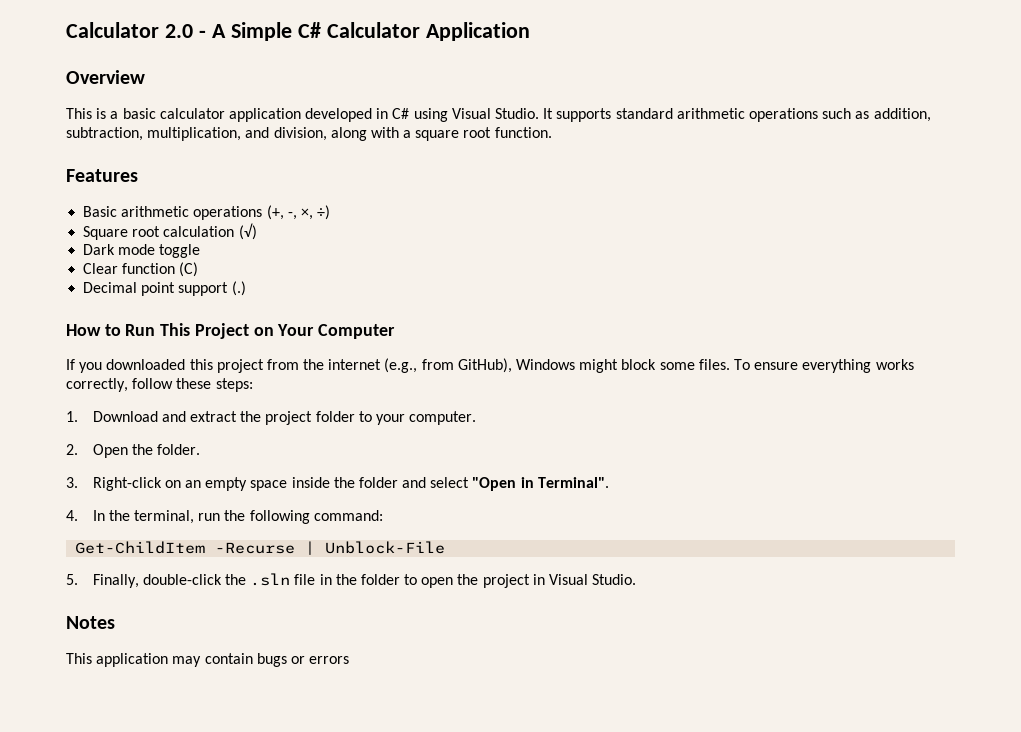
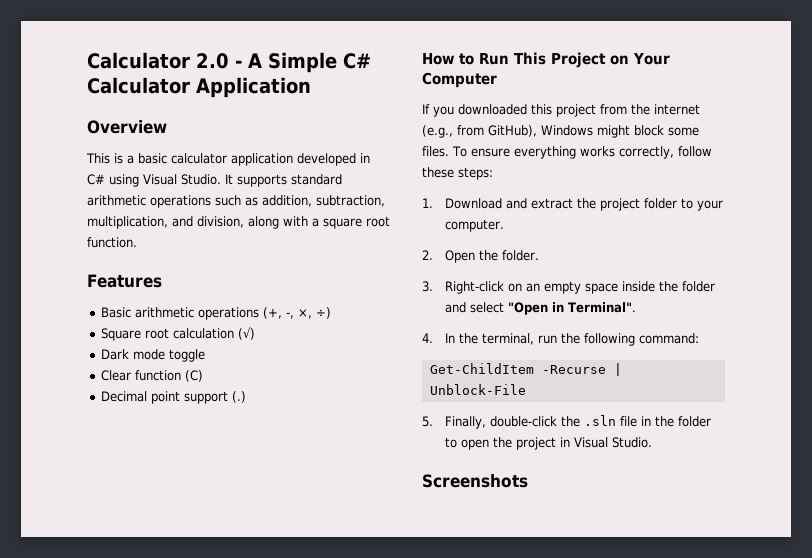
[66,616,115,629] [66,653,350,667] Notes // This application may contain bugs or errors -> [422,474,528,488] Screenshots

